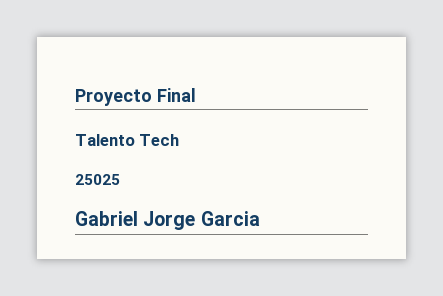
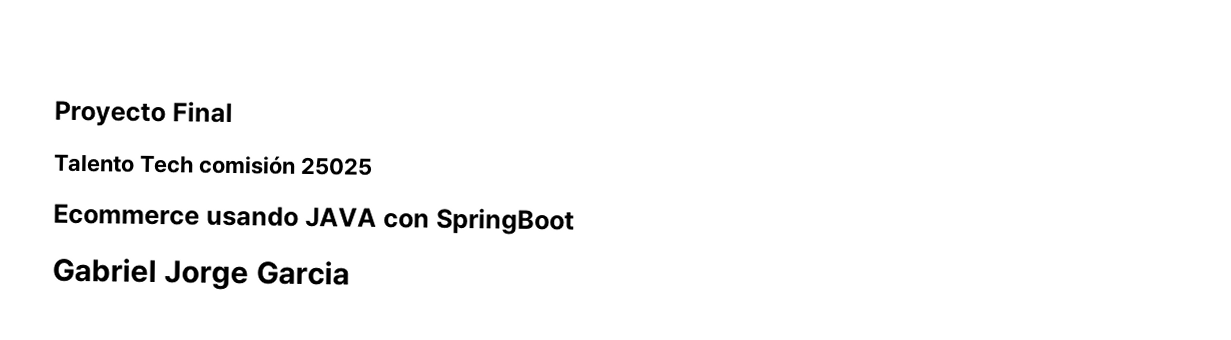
[75,174,120,185] // 25025 -> [198,155,374,176] [53,203,576,236] comisión 25025 // Ecommerce usando JAVA con SpringBoot

